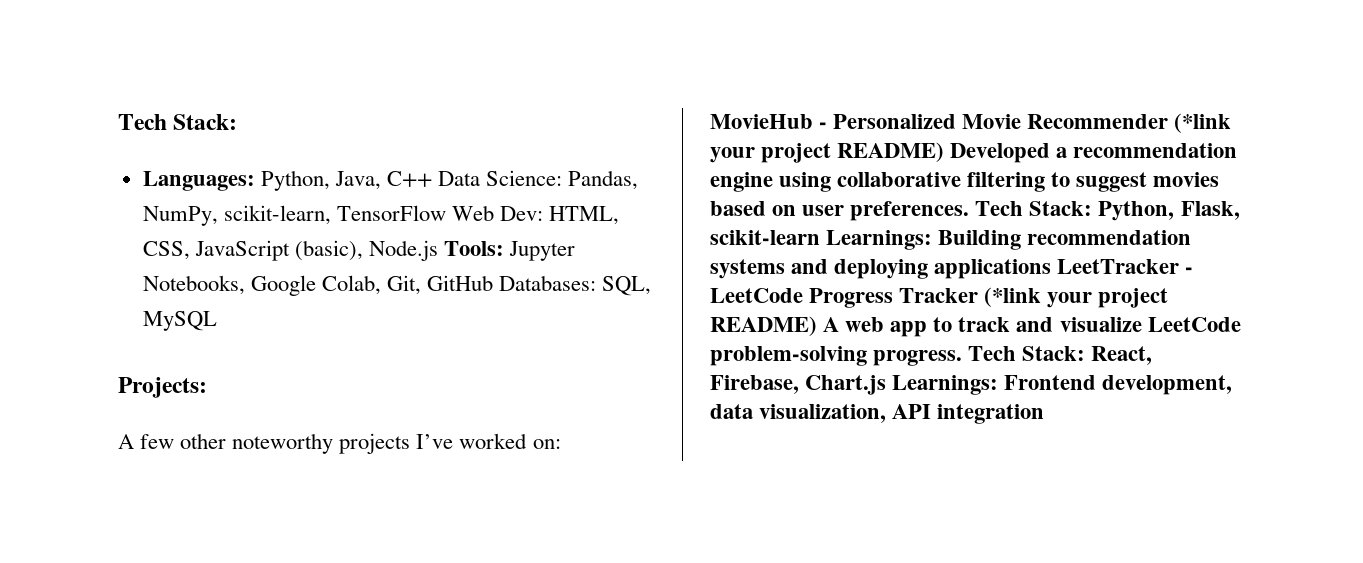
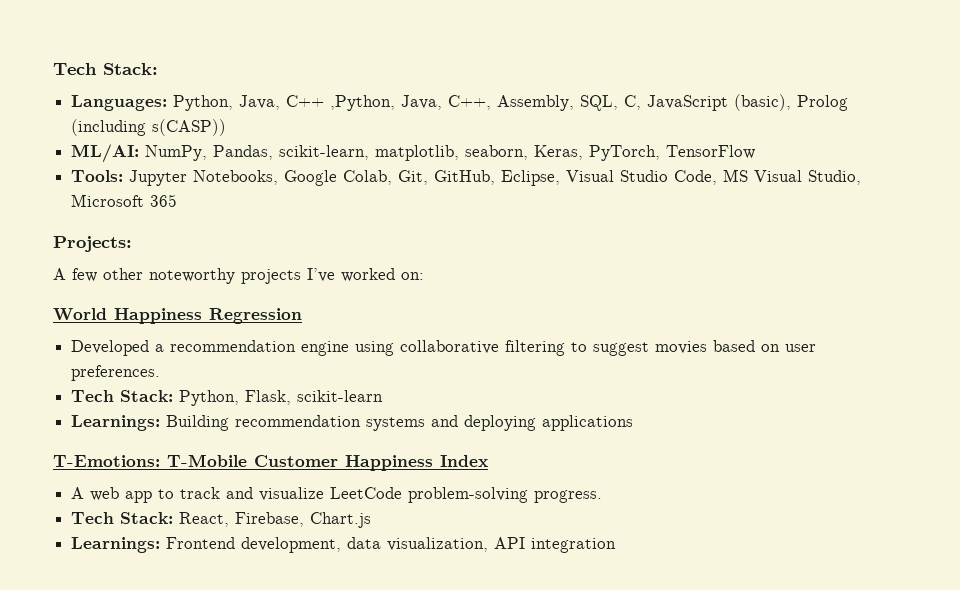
[438,170,639,190] [142,205,620,226] [142,240,438,261] Data Science: Pandas, NumPy, scikit-learn, TensorFlow Web Dev: HTML, CSS, JavaScript (basic), Node.js -> [330,94,849,111] [71,119,227,136] [71,144,756,163] ,Python, Java, C++, Assembly, SQL, C, JavaScript (basic), Prolog (including s(CASP)) // ML/AI: NumPy, Pandas, scikit-learn, matplotlib, seaborn, Keras, PyTorch, TensorFlow //
[427,275,652,296] [142,311,217,331] GitHub Databases: SQL, MySQL -> [434,169,862,186] [71,194,178,207] GitHub, Eclipse, Visual Studio Code, MS Visual Studio, Microsoft 365
[710,113,1232,133] [710,142,945,163] MovieHub - Personalized Movie Recommender (*link your project README) -> [53,308,302,324] World Happiness Regression //
(970, 211) none -> (161, 373) //
(820, 237) none -> (384, 396) //
[1057,259,1194,274] [710,287,1169,308] [710,316,817,336] LeetTracker - LeetCode Progress Tracker (*link your project README) -> [53,454,488,471] // T-Emotions: T-Mobile Customer Happiness Index //
(963, 358) none -> (603, 496) //
(887, 385) none -> (372, 520) //

